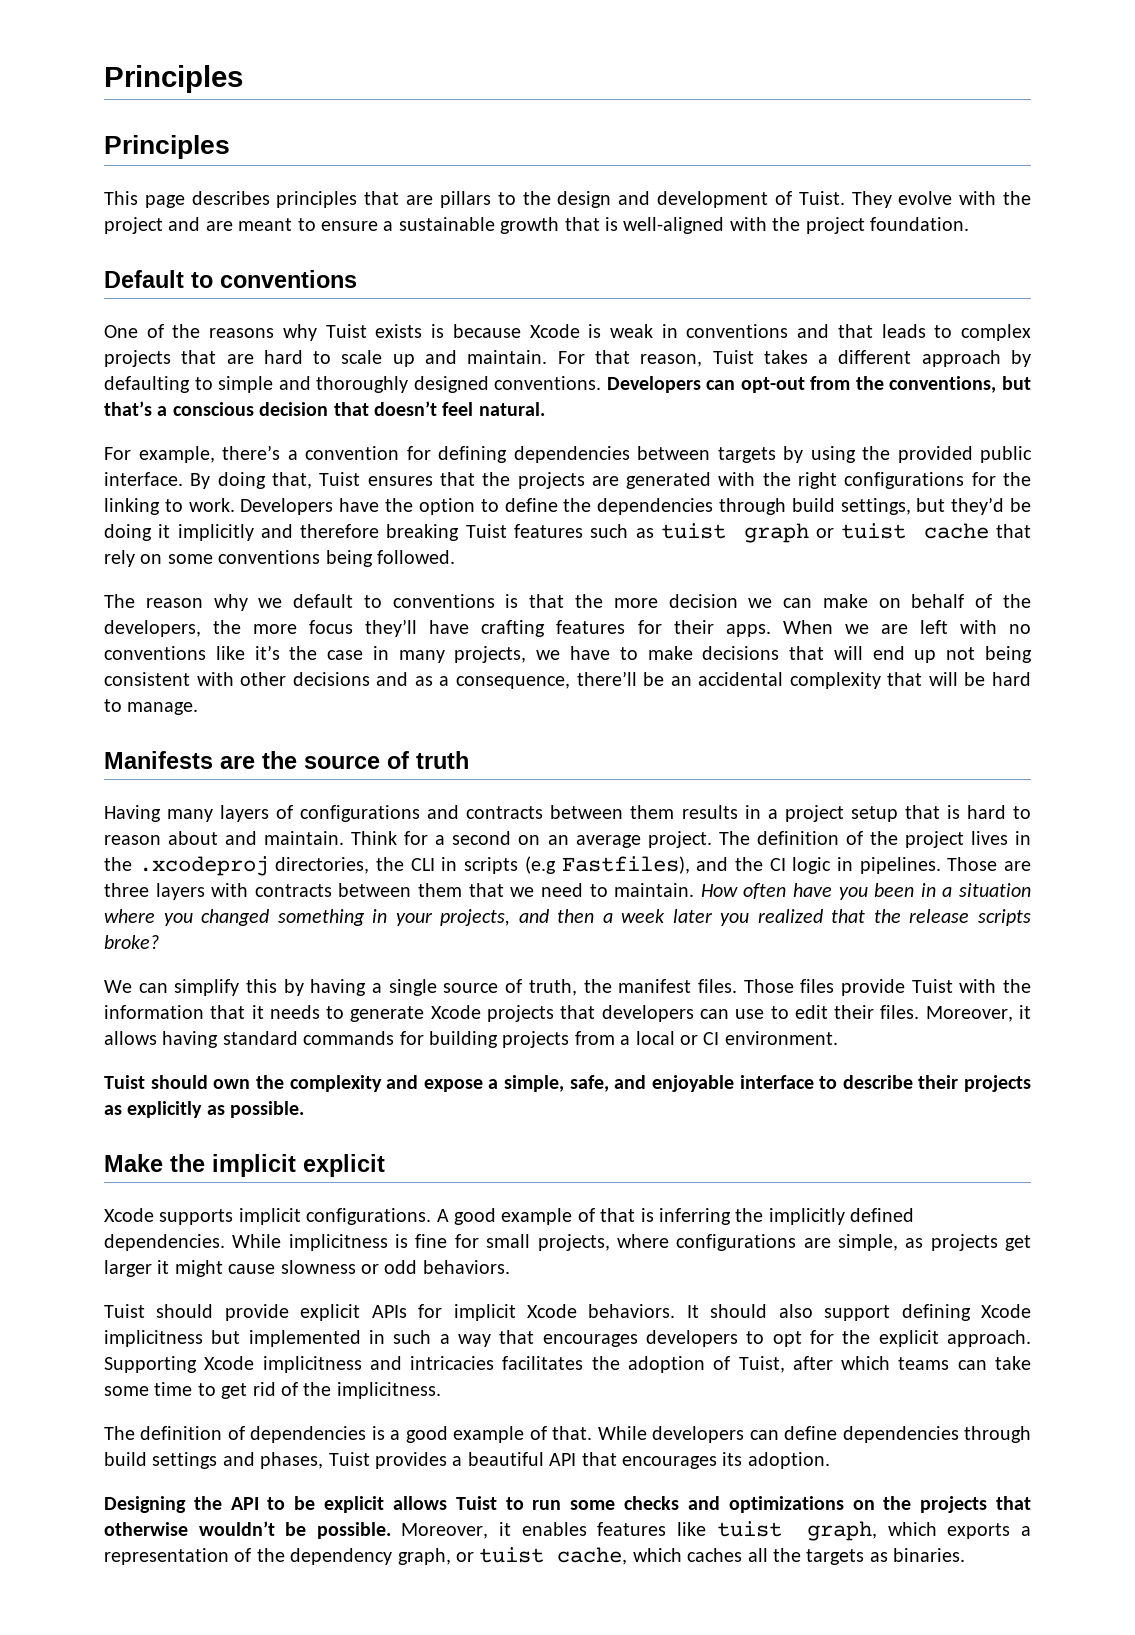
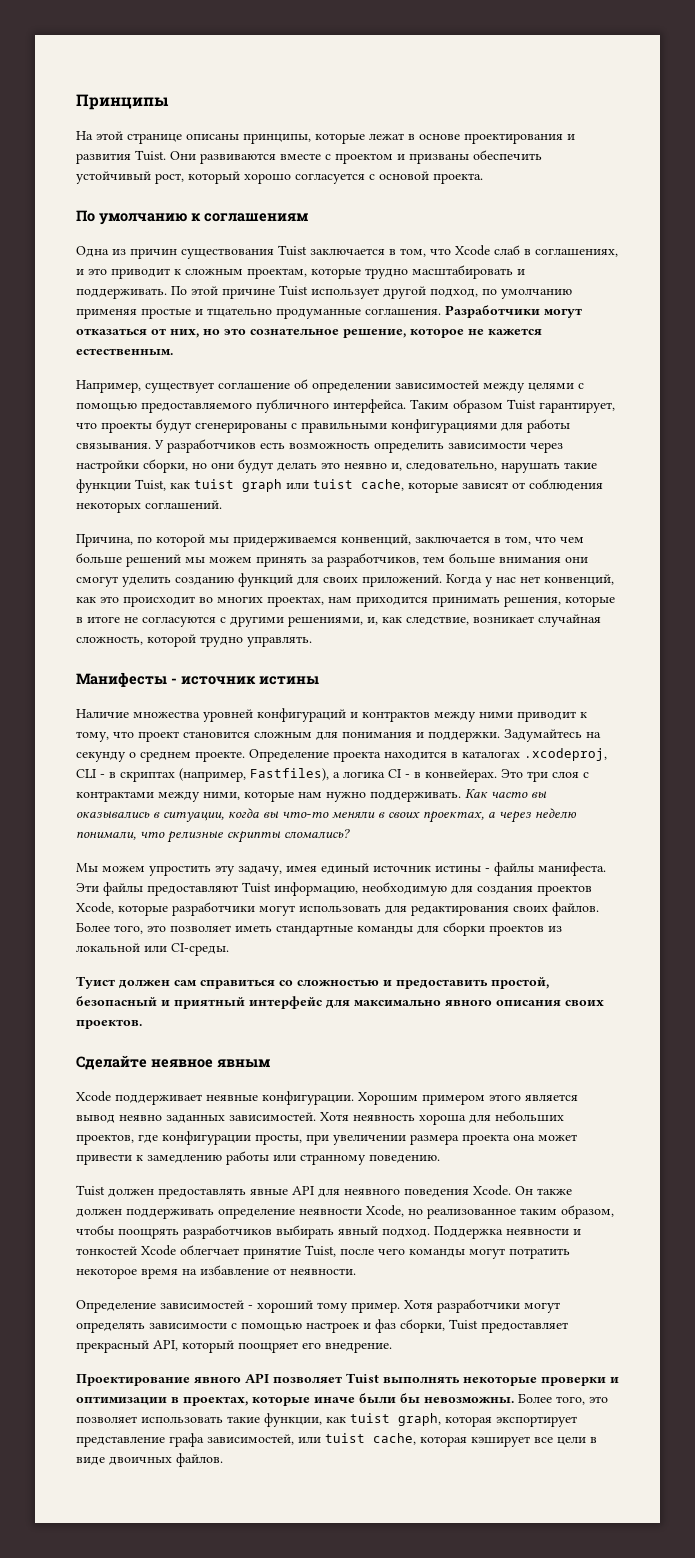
[104,65,243,93] [104,135,230,159] [104,191,1032,208] [104,217,969,234] [104,270,357,288] [104,324,1031,341] [104,350,1031,367] [104,376,1031,393] [104,401,545,416] [104,445,1032,463] [104,472,1031,489] [104,497,1031,515] [104,523,1031,543] [104,550,455,567] [104,594,1032,611] [104,619,1031,637] [104,645,1033,663] [104,671,1031,689] [104,699,199,715] [104,751,469,769] [104,805,1031,822] [104,831,1031,848] [104,856,1031,876] [104,883,1031,900] [104,909,1031,926] [104,935,159,949] [104,979,1032,996] [104,1005,1031,1022] [104,1031,838,1048] [104,1075,1031,1092] [104,1101,305,1118] [104,1154,385,1177] [104,1208,915,1225] [104,1234,1031,1251] [104,1260,510,1277] [104,1304,1032,1321] [104,1330,1031,1347] [104,1356,1032,1373] [104,1382,441,1399] [104,1426,1031,1443] [104,1452,830,1469] [104,1496,1032,1513] [104,1521,1032,1541] [104,1547,966,1565] Principles // Principles // This page describes principles that are pillars to the design and development of Tuist. They evolve with the project and are meant to ensure a sustainable growth that is well-aligned with the project foundation. // Default to conventions // One of the reasons why Tuist exists is because Xcode is weak in conventions and that leads to complex projects that are hard to scale up and maintain. For that reason, Tuist takes a different approach by defaulting to simple and thoroughly designed conventions. Developers can opt-out from the conventions, but that’s a conscious decision that doesn’t feel natural. // For example, there’s a convention for defining dependencies between targets by using the provided public interface. By doing that, Tuist ensures that the projects are generated with the right configurations for the linking to work. Developers have the option to define the dependencies through build settings, but they’d be doing it implicitly and therefore breaking Tuist features such as tuist graph or tuist cache that rely on some conventions being followed. // The reason why we default to conventions is that the more decision we can make on behalf of the developers, the more focus they’ll have crafting features for their apps. When we are left with no conventions like it’s the case in many projects, we have to make decisions that will end up not being consistent with other decisions and as a consequence, there’ll be an accidental complexity that will be hard to manage. // Manifests are the source of truth // Having many layers of configurations and contracts between them results in a project setup that is hard to reason about and maintain. Think for a second on an average project. The definition of the project lives in the .xcodeproj directories, the CLI in scripts (e.g Fastfiles), and the CI logic in pipelines. Those are three layers with contracts between them that we need to maintain. How often have you been in a situation where you changed something in your projects, and then a week later you realized that the release scripts broke? // We can simplify this by having a single source of truth, the manifest files. Those files provide Tuist with the information that it needs to generate Xcode projects that developers can use to edit their files. Moreover, it allows having standard commands for building projects from a local or CI environment. // Tuist should own the complexity and expose a simple, safe, and enjoyable interface to describe their projects as explicitly as possible. // Make the implicit explicit // Xcode supports implicit configurations. A good example of that is inferring the implicitly defined dependencies. While implicitness is fine for small projects, where configurations are simple, as projects get larger it might cause slowness or odd behaviors. // Tuist should provide explicit APIs for implicit Xcode behaviors. It should also support defining Xcode implicitness but implemented in such a way that encourages developers to opt for the explicit approach. Supporting Xcode implicitness and intricacies facilitates the adoption of Tuist, after which teams can take some time to get rid of the implicitness. // The definition of dependencies is a good example of that. While developers can define dependencies through build settings and phases, Tuist provides a beautiful API that encourages its adoption. // Designing the API to be explicit allows Tuist to run some checks and optimizations on the projects that otherwise wouldn’t be possible. Moreover, it enables features like tuist graph, which exports a representation of the dependency graph, or tuist cache, which caches all the targets as binaries. -> [76,94,169,110] [76,131,575,144] [76,150,542,164] [76,171,483,184] [76,210,308,225] [76,245,618,259] [76,265,525,279] [76,285,572,299] [76,305,582,319] [76,328,542,338] [76,348,173,355] [76,379,584,393] [76,399,615,413] [76,419,570,433] [76,439,563,453] [76,459,597,473] [76,479,603,493] [76,500,222,513] [76,534,584,547] [76,553,588,567] [76,573,614,587] [76,596,615,607] [76,614,601,627] [76,634,312,647] [76,672,319,687] [76,708,587,722] [76,729,601,742] [76,748,607,762] [76,768,589,782] [76,789,547,802] [76,808,577,823] [76,829,350,843] [76,862,606,876] [76,882,592,896] [76,902,599,916] [76,922,562,936] [76,943,229,956] [76,976,549,989] [76,996,604,1009] [76,1019,142,1029] [76,1055,270,1070] [76,1091,578,1105] [76,1111,564,1125] [76,1131,577,1145] [76,1151,440,1165] [76,1185,572,1199] [76,1205,614,1219] [76,1225,581,1239] [76,1245,570,1259] [76,1265,356,1279] [76,1299,560,1313] [76,1319,568,1333] [76,1340,392,1353] [76,1373,619,1386] [76,1393,608,1406] [76,1413,577,1427] [76,1433,597,1447] [76,1453,223,1467] Принципы // На этой странице описаны принципы, которые лежат в основе проектирования и развития Tuist. Они развиваются вместе с проектом и призваны обеспечить устойчивый рост, который хорошо согласуется с основой проекта. // По умолчанию к соглашениям // Одна из причин существования Tuist заключается в том, что Xcode слаб в соглашениях, и это приводит к сложным проектам, которые трудно масштабировать и поддерживать. По этой причине Tuist использует другой подход, по умолчанию применяя простые и тщательно продуманные соглашения. Разработчики могут отказаться от них, но это сознательное решение, которое не кажется естественным. // Например, существует соглашение об определении зависимостей между целями с помощью предоставляемого публичного интерфейса. Таким образом Tuist гарантирует, что проекты будут сгенерированы с правильными конфигурациями для работы связывания. У разработчиков есть возможность определить зависимости через настройки сборки, но они будут делать это неявно и, следовательно, нарушать такие функции Tuist, как tuist graph или tuist cache, которые зависят от соблюдения некоторых соглашений. // Причина, по которой мы придерживаемся конвенций, заключается в том, что чем больше решений мы можем принять за разработчиков, тем больше внимания они смогут уделить созданию функций для своих приложений. Когда у нас нет конвенций, как это происходит во многих проектах, нам приходится принимать решения, которые в итоге не согласуются с другими решениями, и, как следствие, возникает случайная сложность, которой трудно управлять. // Манифесты - источник истины // Наличие множества уровней конфигураций и контрактов между ними приводит к тому, что проект становится сложным для понимания и поддержки. Задумайтесь на секунду о среднем проекте. Определение проекта находится в каталогах .xcodeproj, CLI - в скриптах (например, Fastfiles), а логика CI - в конвейерах. Это три слоя с контрактами между ними, которые нам нужно поддерживать. Как часто вы оказывались в ситуации, когда вы что-то меняли в своих проектах, а через неделю понимали, что релизные скрипты сломались? // Мы можем упростить эту задачу, имея единый источник истины - файлы манифеста. Эти файлы предоставляют Tuist информацию, необходимую для создания проектов Xcode, которые разработчики могут использовать для редактирования своих файлов. Более того, это позволяет иметь стандартные команды для сборки проектов из локальной или CI-среды. // Туист должен сам справиться со сложностью и предоставить простой, безопасный и приятный интерфейс для максимально явного описания своих проектов. // Сделайте неявное явным // Xcode поддерживает неявные конфигурации. Хорошим примером этого является вывод неявно заданных зависимостей. Хотя неявность хороша для небольших проектов, где конфигурации просты, при увеличении размера проекта она может привести к замедлению работы или странному поведению. // Tuist должен предоставлять явные API для неявного поведения Xcode. Он также должен поддерживать определение неявности Xcode, но реализованное таким образом, чтобы поощрять разработчиков выбирать явный подход. Поддержка неявности и тонкостей Xcode облегчает принятие Tuist, после чего команды могут потратить некоторое время на избавление от неявности. // Определение зависимостей - хороший тому пример. Хотя разработчики могут определять зависимости с помощью настроек и фаз сборки, Tuist предоставляет прекрасный API, который поощряет его внедрение. // Проектирование явного API позволяет Tuist выполнять некоторые проверки и оптимизации в проектах, которые иначе были бы невозможны. Более того, это позволяет использовать такие функции, как tuist graph, которая экспортирует представление графа зависимостей, или tuist cache, которая кэширует все цели в виде двоичных файлов.

